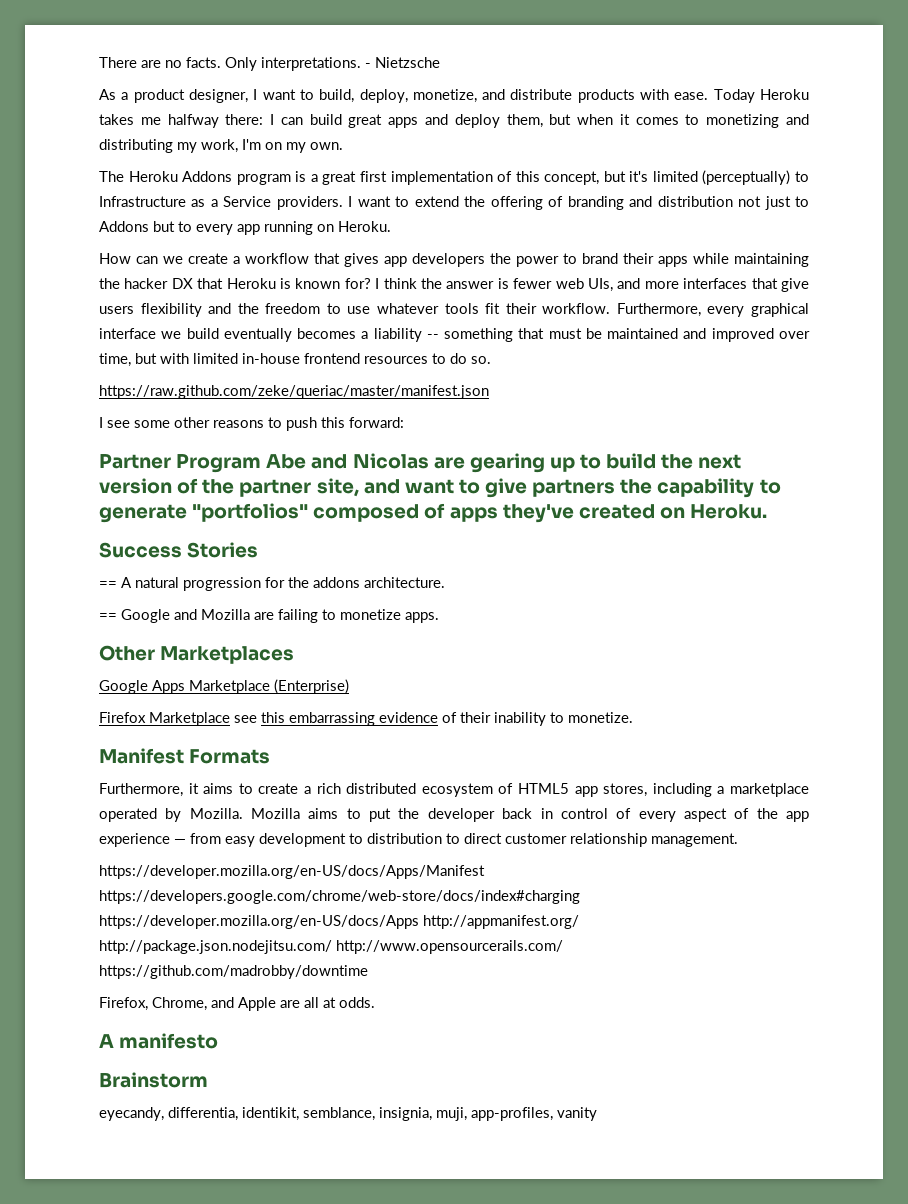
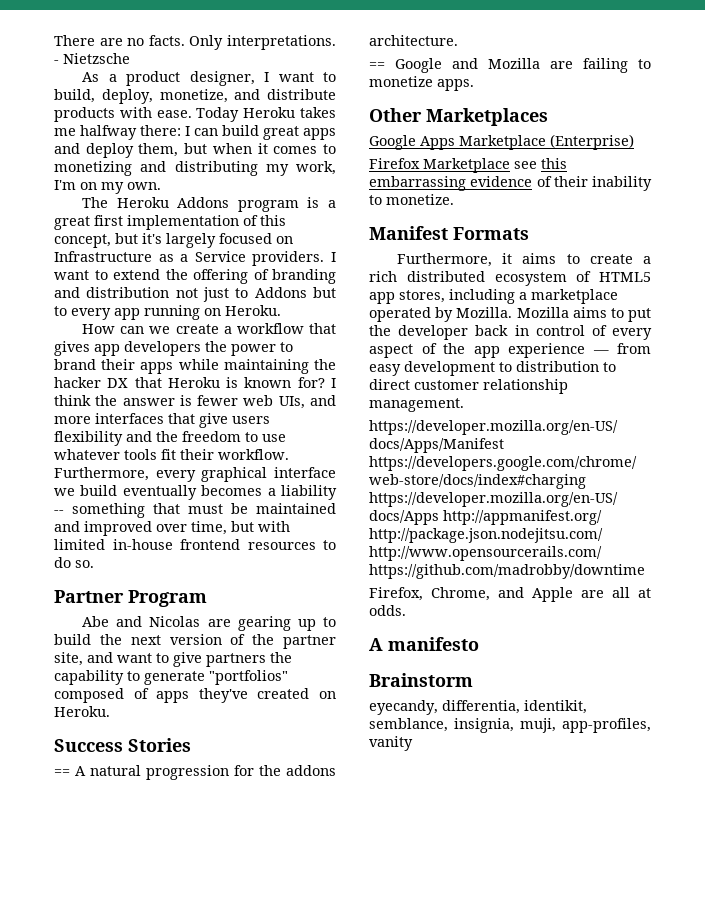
[652,170,809,185] limited (perceptually) to -> [166,233,293,248] largely focused on
[99,385,489,399] [99,417,404,431] // https://raw.github.com/zeke/queriac/master/manifest.json // I see some other reasons to push this forward: -> (94, 564) none
(262, 463) none -> (207, 598) //

